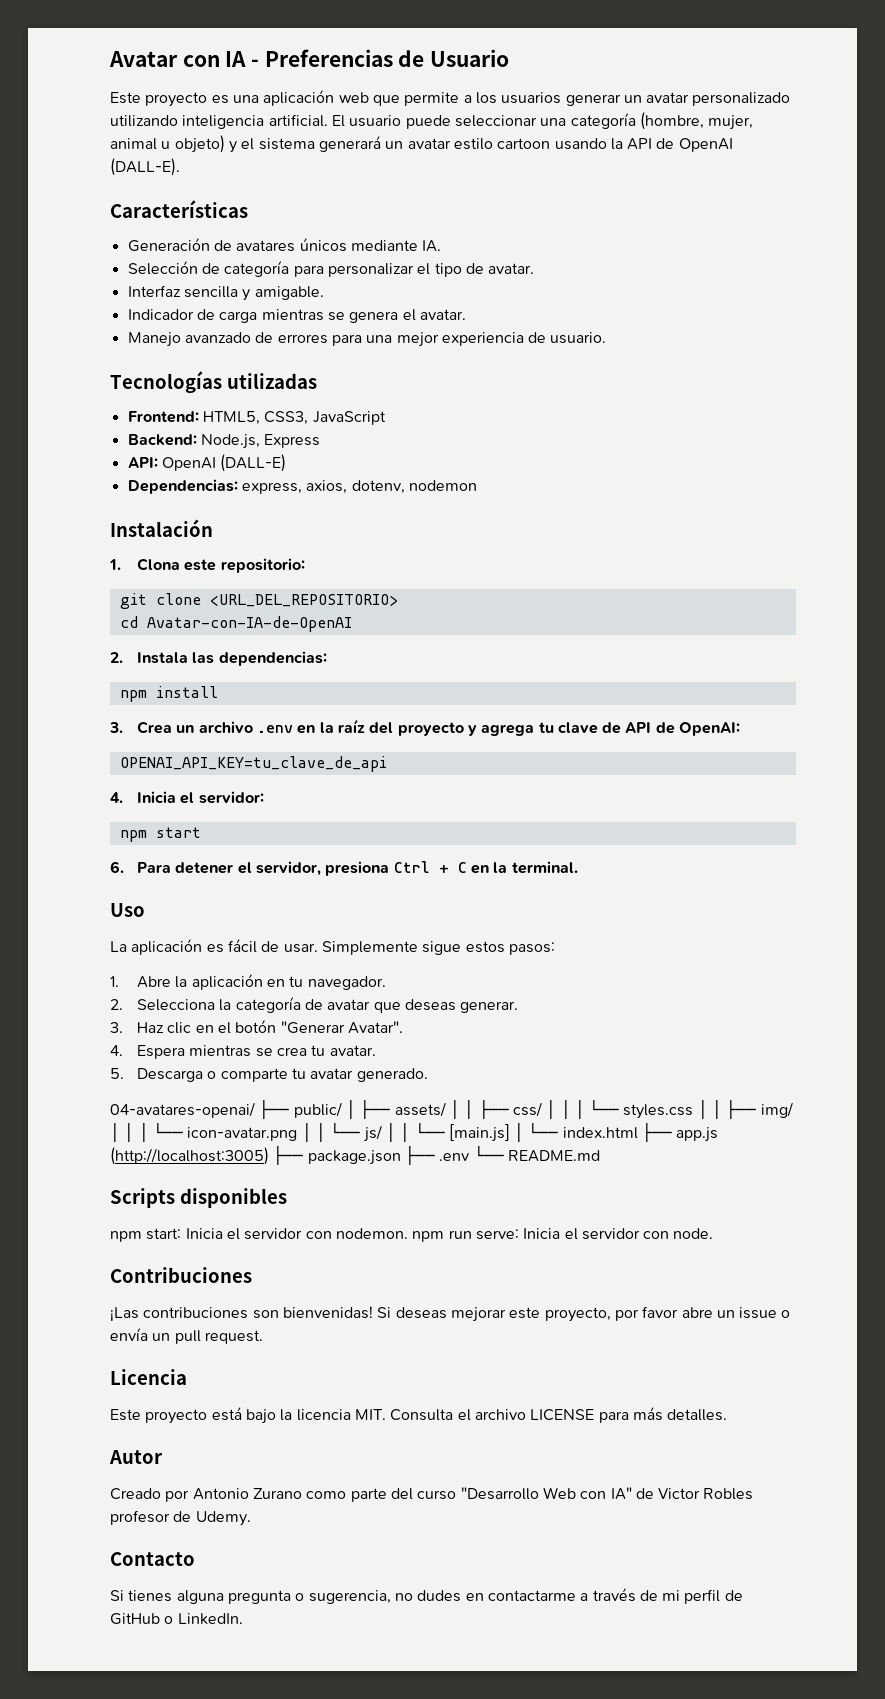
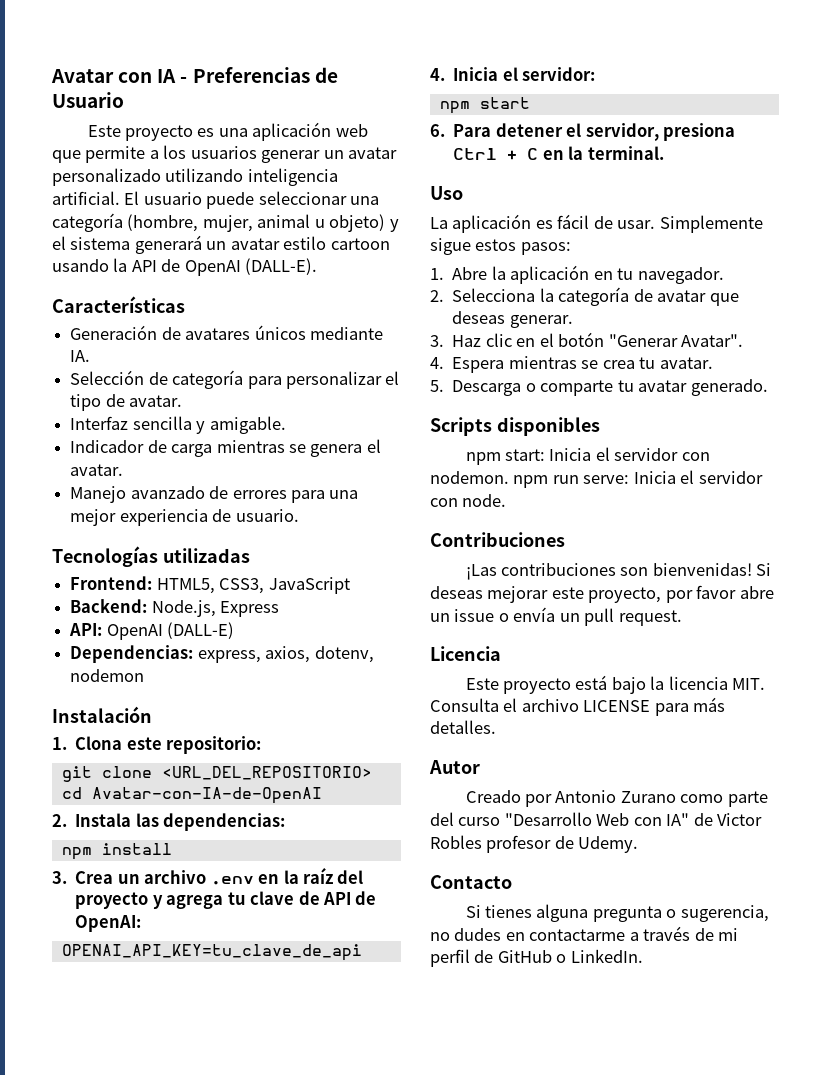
[110,1099,793,1119] [110,1122,719,1142] [110,1145,600,1165] // 04-avatares-openai/ ├── public/ │ ├── assets/ │ │ ├── css/ │ │ │ └── styles.css │ │ ├── img/ │ │ │ └── icon-avatar.png │ │ └── js/ │ │ └── [main.js] │ └── index.html ├── app.js (http://localhost:3005) ├── package.json ├── .env └── README.md -> (768, 387) none

